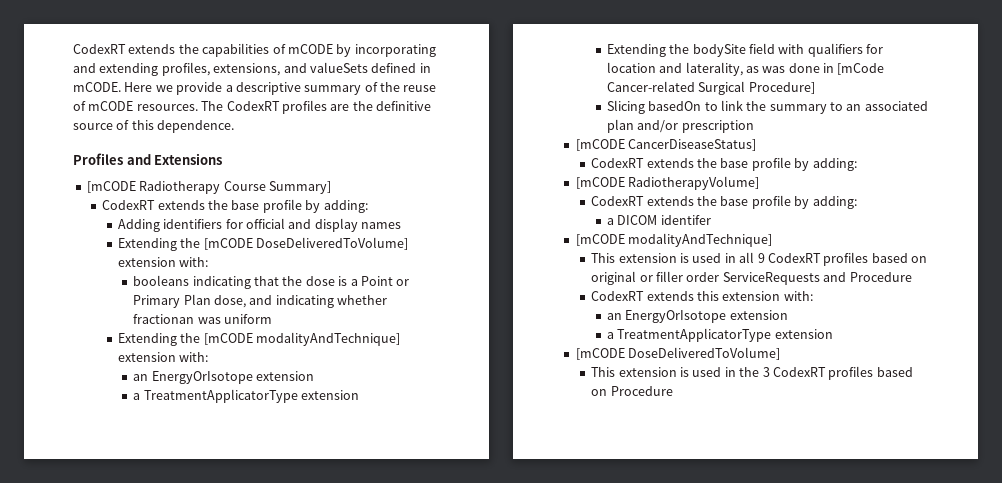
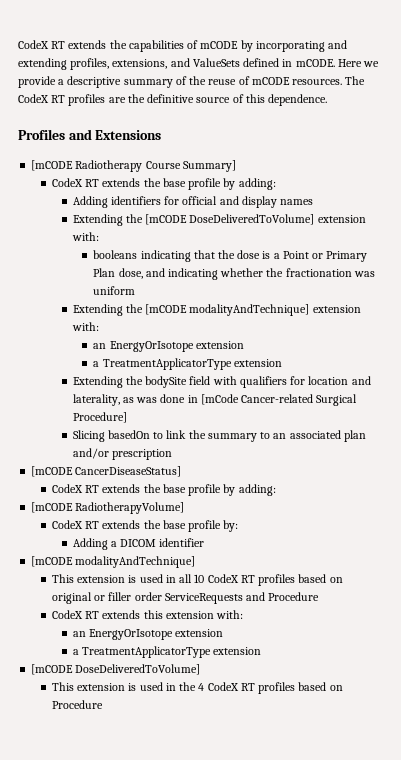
[73,44,126,54] CodexRT -> [18,40,66,49] CodeX RT
[309,62,368,73] valueSets -> [192,58,240,67] ValueSets
[226,101,280,111] CodexRT -> [18,94,66,103] CodeX RT
[102,200,156,210] CodexRT -> [51,178,100,187] CodeX RT
[133,314,195,324] fractionan -> [266,268,352,277] the fractionation
[591,158,645,168] CodexRT -> [51,484,100,493] CodeX RT
[591,195,857,209] CodexRT extends the base profile by adding: // -> [51,520,239,532] [72,538,108,550] CodeX RT extends the base profile by: // Adding
[660,215,711,225] identifer -> [159,538,205,547] identifier
[757,253,821,263] 9 CodexRT -> [194,574,255,583] 10 CodeX RT
[591,291,645,301] CodexRT -> [51,610,100,619] CodeX RT
[762,367,826,377] 3 CodexRT -> [198,682,255,691] 4 CodeX RT

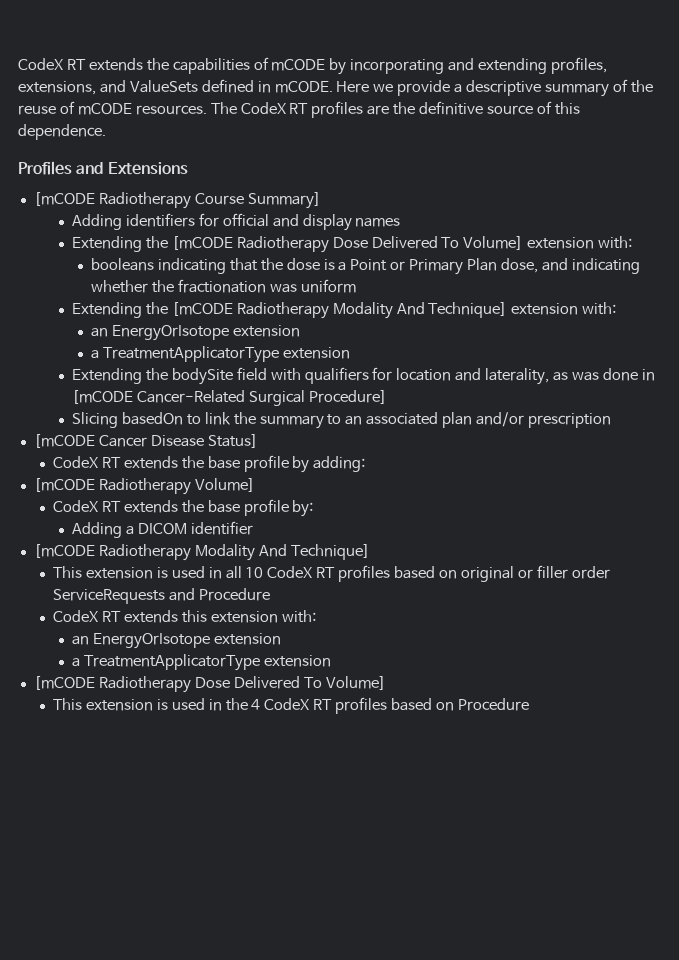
[51,178,276,190] // CodeX RT extends the base profile by adding: -> (321, 200) none
[189,214,315,225] DoseDeliveredToVolume] -> [236,236,524,253] Radiotherapy Dose Delivered To Volume]
[189,304,310,316] modalityAndTechnique] -> [236,302,508,319] Radiotherapy Modality And Technique]
[200,394,314,405] [mCode Cancer-related -> [71,390,245,404] [mCODE Cancer-Related
[75,466,182,477] CancerDiseaseStatus] -> [98,434,258,448] Cancer Disease Status]
[75,502,185,514] RadiotherapyVolume] -> [98,478,255,495] Radiotherapy Volume]
[75,556,196,568] modalityAndTechnique] -> [98,544,370,561] Radiotherapy Modality And Technique]
[75,664,201,675] DoseDeliveredToVolume] -> [98,676,386,693] Radiotherapy Dose Delivered To Volume]

